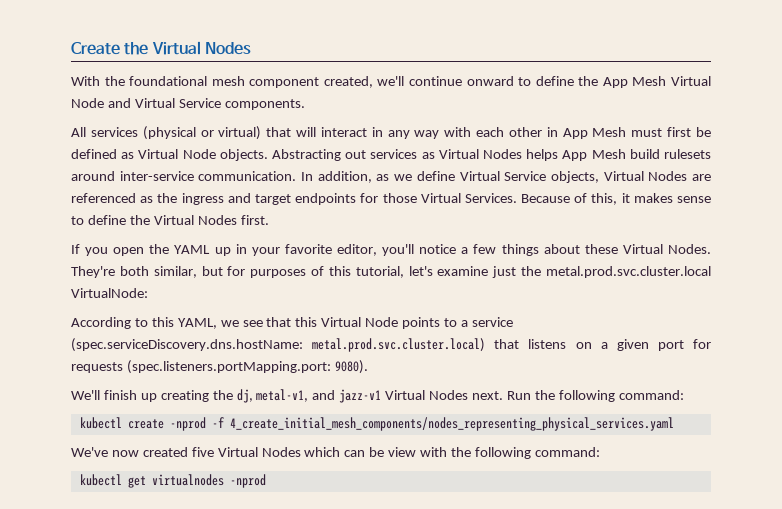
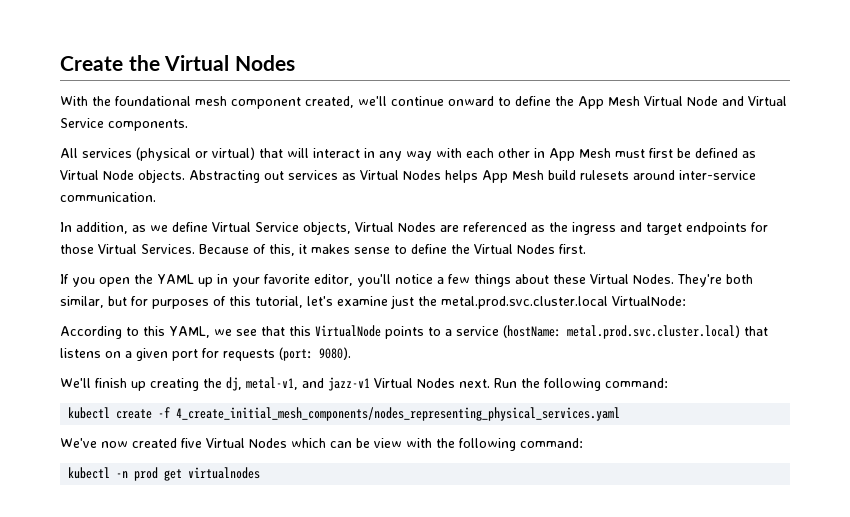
(297, 176) none -> (156, 197) //
[321,317,399,327] Virtual Node -> [315,325,381,337] VirtualNode
[71,338,303,352] (spec.serviceDiscovery.dns.hostName: -> [503,325,561,338] (hostName:
[126,360,331,374] (spec.listeners.portMapping.port: -> [279,347,313,361] (port:
[169,417,206,431] -nprod -> (153, 414) none
(122, 480) none -> [116,467,159,481] -n prod
[229,474,266,488] -nprod -> (261, 473) none

